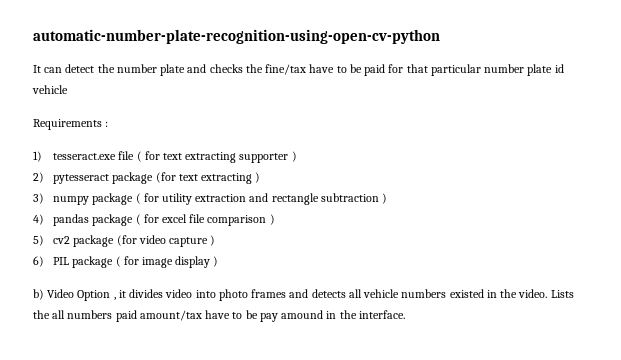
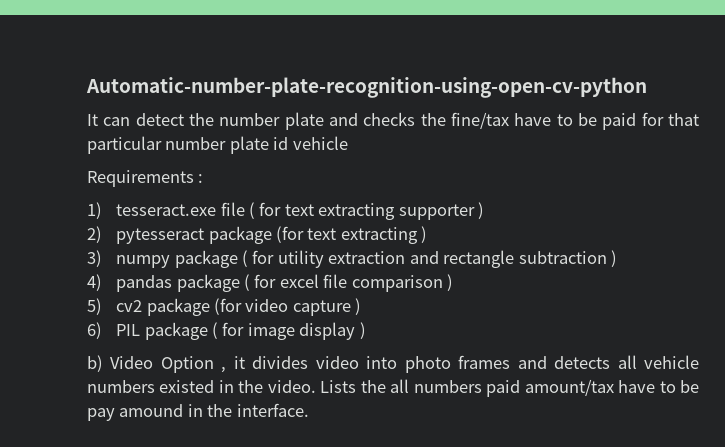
[33,29,440,44] automatic-number-plate-recognition-using-open-cv-python -> [86,77,647,98] Automatic-number-plate-recognition-using-open-cv-python

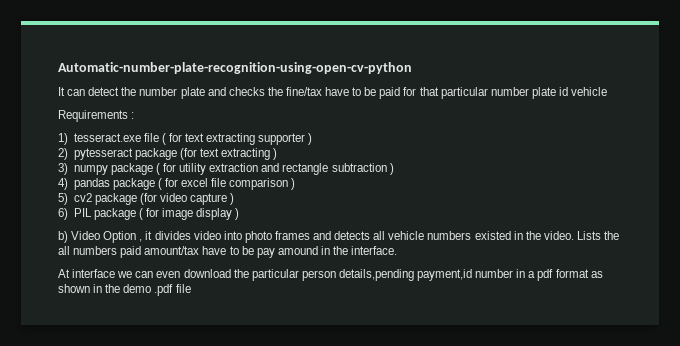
(309, 410) none -> [58,269,603,281] [58,284,191,296] // At interface we can even download the particular person details,pending payment,id number in a pdf format as shown in the demo .pdf file

